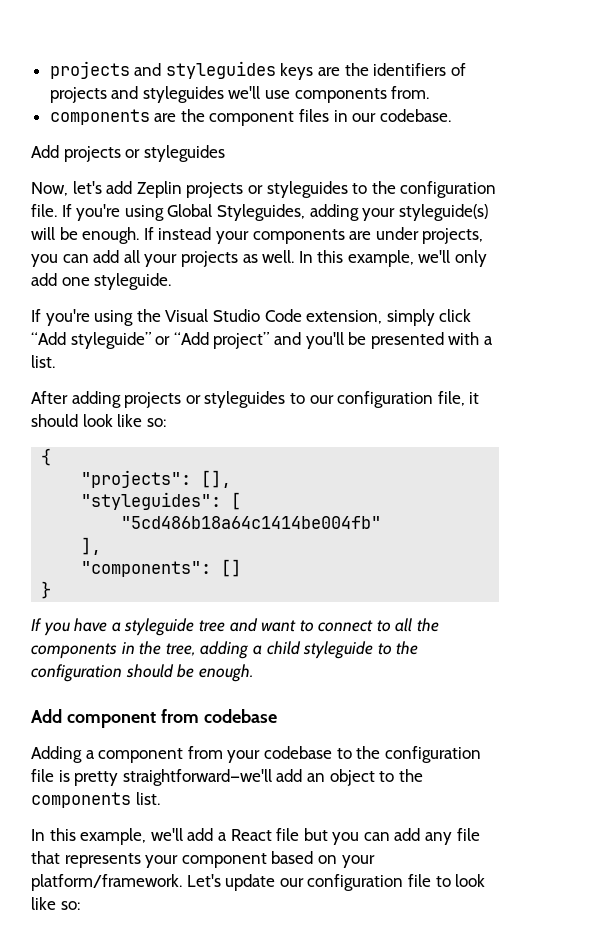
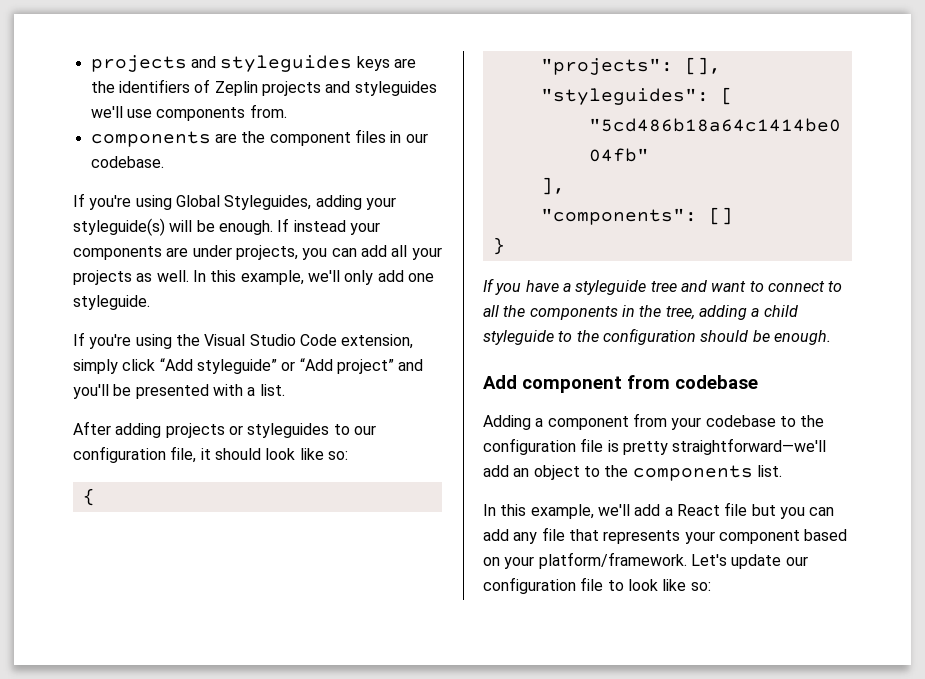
(466, 69) none -> [214,81,258,96] Zeplin
[31,145,225,162] [31,181,497,198] [31,204,57,217] Add projects or styleguides // Now, let's add Zeplin projects or styleguides to the configuration file. -> (164, 162) none

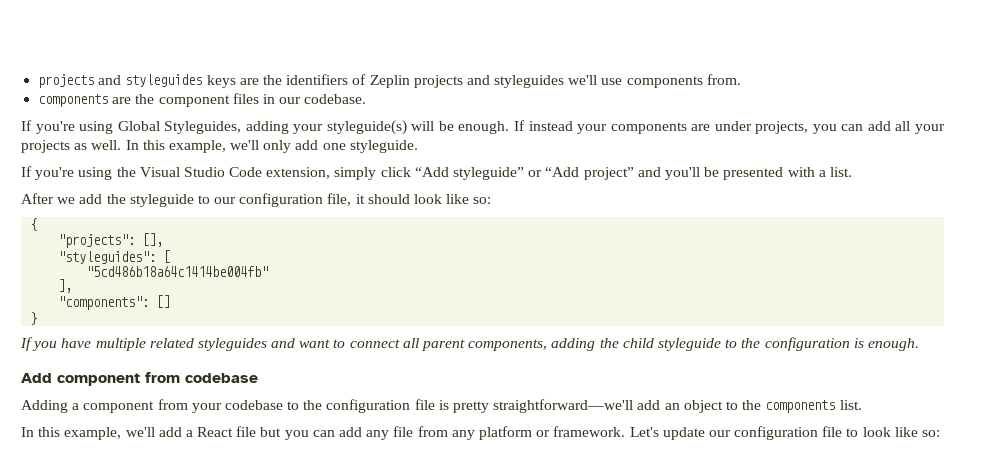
[115,423,330,438] adding projects or styleguides -> [57,194,194,207] we add the styleguide
[562,280,677,295] a styleguide tree -> [95,338,267,351] multiple related styleguides
[828,281,843,292] [483,305,760,320] to all the components in the tree, adding a -> [402,338,619,351] all parent components, adding the
[700,330,770,342] should be -> [853,338,864,348] is
[568,529,848,544] [483,552,687,569] that represents your component based on your platform/framework. -> [417,426,626,440] from any platform or framework.

